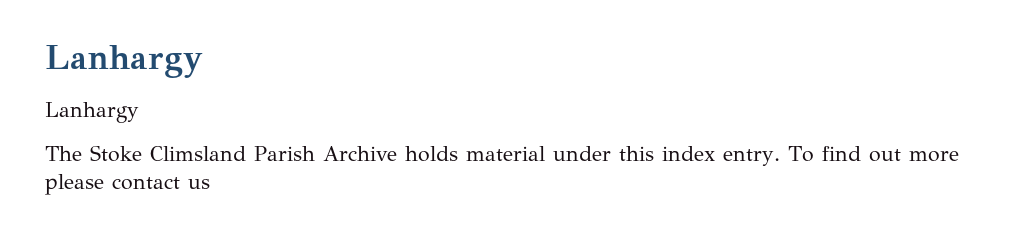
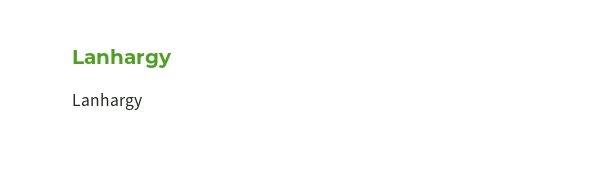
[45,145,959,166] [45,174,210,195] // The Stoke Climsland Parish Archive holds material under this index entry. To find out more please contact us -> (142, 101) none

